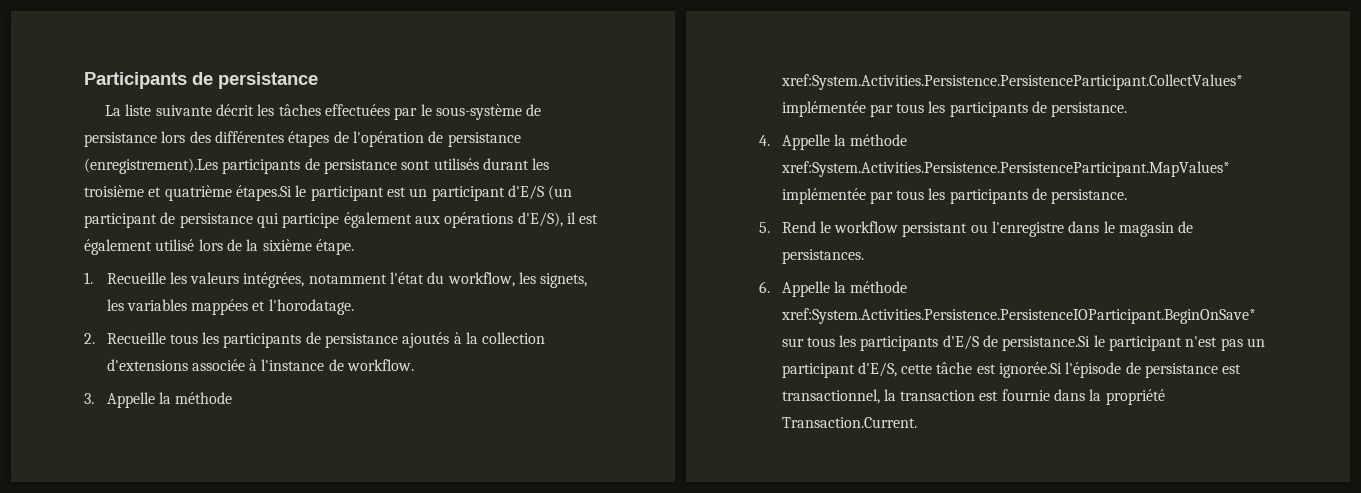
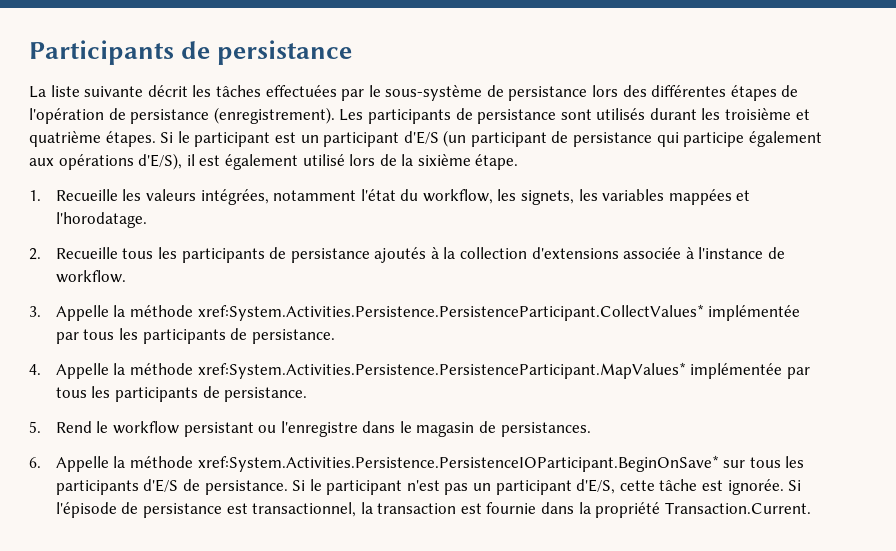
[84,158,218,174] (enregistrement).Les -> [213,107,364,124] (enregistrement). Les
[235,185,292,201] étapes.Si -> [105,131,174,147] étapes. Si
[1002,336,1091,351] persistance.Si -> [204,480,306,495] persistance. Si
[999,362,1063,378] ignorée.Si -> [727,479,802,495] ignorée. Si

